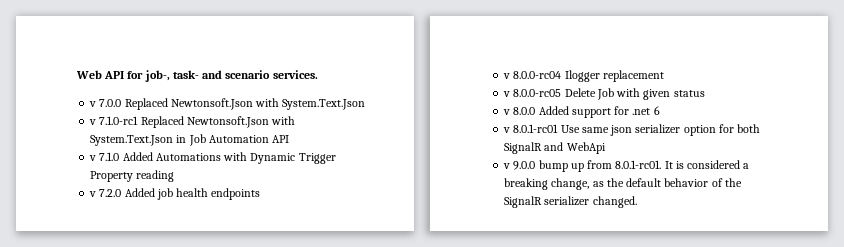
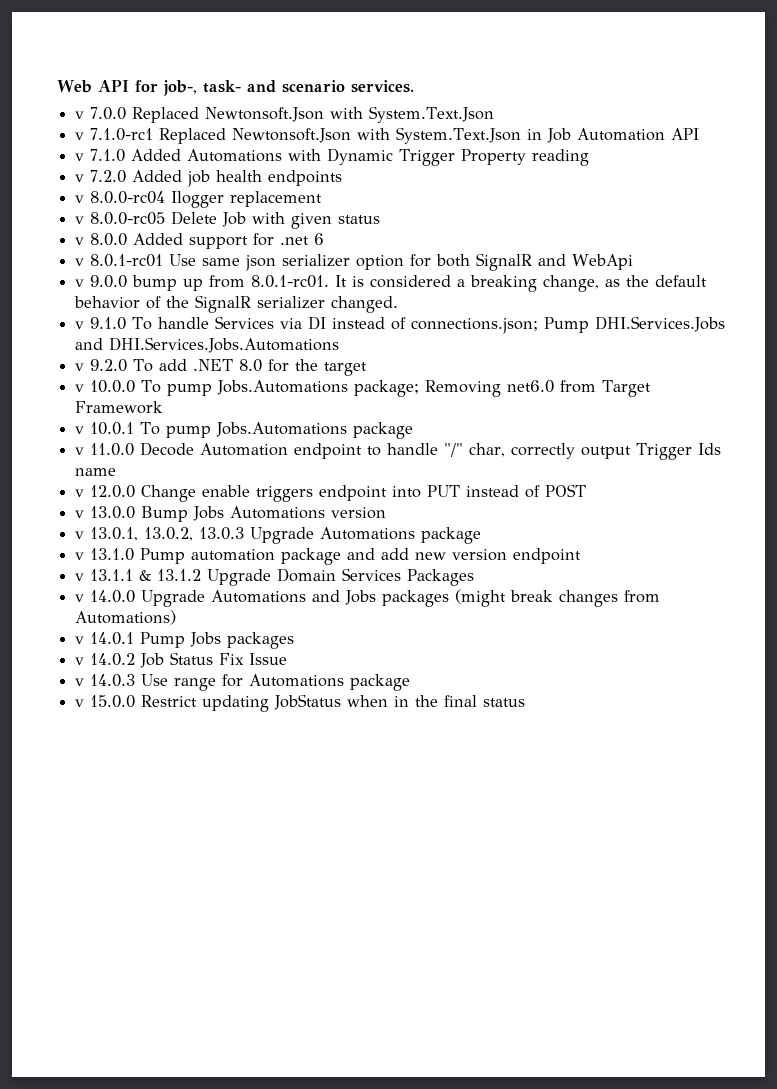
(637, 202) none -> [75,316,726,334] [75,337,340,353] [75,359,368,376] [75,380,652,397] [75,401,164,414] [75,422,414,439] [75,442,722,460] [75,468,117,476] [75,484,587,502] [75,506,387,522] [75,527,482,544] [75,548,582,565] [75,568,475,586] [75,589,661,607] [75,610,177,625] [75,632,295,649] [75,652,288,668] [75,674,411,691] [75,694,526,712] // v 9.1.0 To handle Services via DI instead of connections.json; Pump DHI.Services.Jobs and DHI.Services.Jobs.Automations // v 9.2.0 To add .NET 8.0 for the target // v 10.0.0 To pump Jobs.Automations package; Removing net6.0 from Target Framework // v 10.0.1 To pump Jobs.Automations package // v 11.0.0 Decode Automation endpoint to handle "/" char, correctly output Trigger Ids name // v 12.0.0 Change enable triggers endpoint into PUT instead of POST // v 13.0.0 Bump Jobs Automations version // v 13.0.1, 13.0.2, 13.0.3 Upgrade Automations package // v 13.1.0 Pump automation package and add new version endpoint // v 13.1.1 & 13.1.2 Upgrade Domain Services Packages // v 14.0.0 Upgrade Automations and Jobs packages (might break changes from Automations) // v 14.0.1 Pump Jobs packages // v 14.0.2 Job Status Fix Issue // v 14.0.3 Use range for Automations package // v 15.0.0 Restrict updating JobStatus when in the final status

